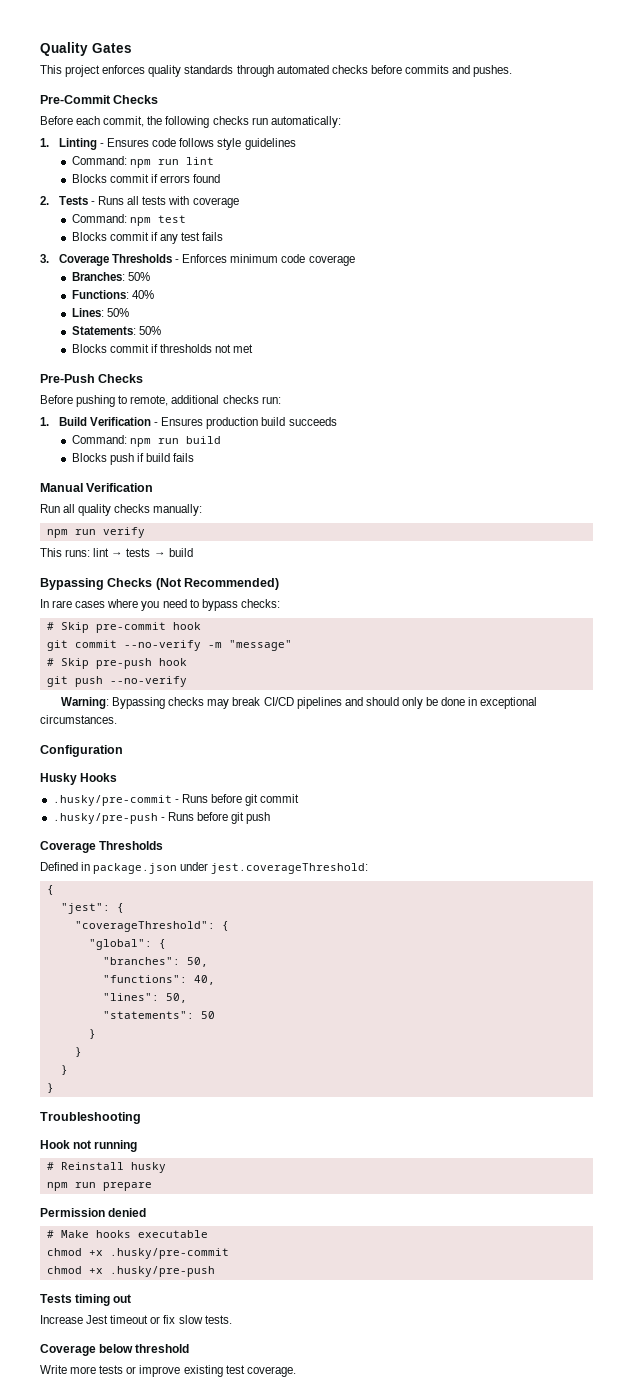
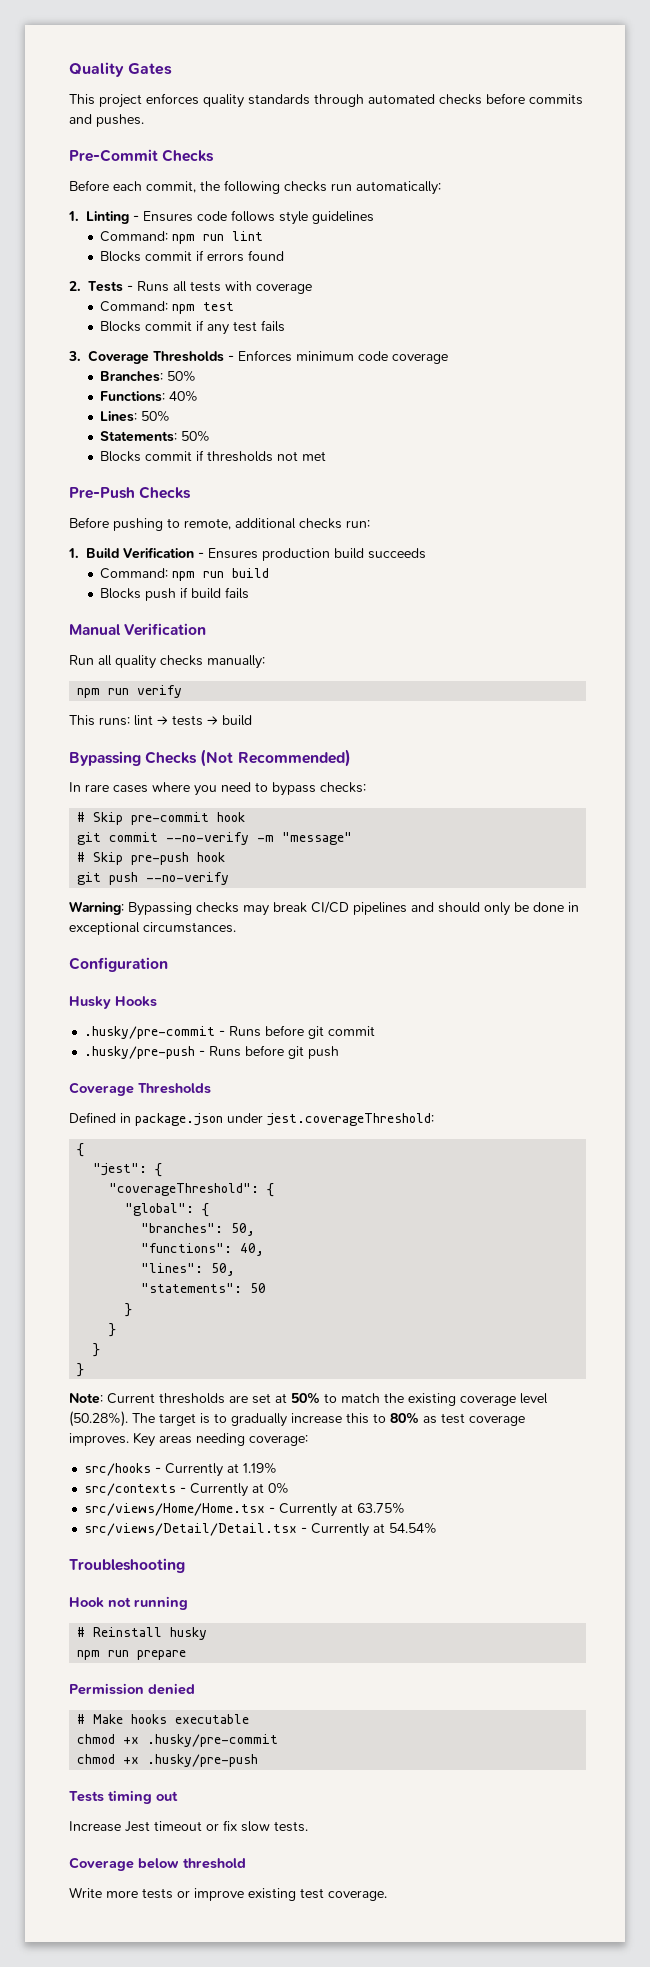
(54, 1088) none -> [69,1392,548,1406] [69,1411,525,1427] [69,1432,308,1447] [84,1462,278,1477] [84,1482,290,1497] [84,1502,406,1517] [84,1522,438,1537] // Note: Current thresholds are set at 50% to match the existing coverage level (50.28%). The target is to gradually increase this to 80% as test coverage improves. Key areas needing coverage: // src/hooks - Currently at 1.19% // src/contexts - Currently at 0% // src/views/Home/Home.tsx - Currently at 63.75% // src/views/Detail/Detail.tsx - Currently at 54.54%

